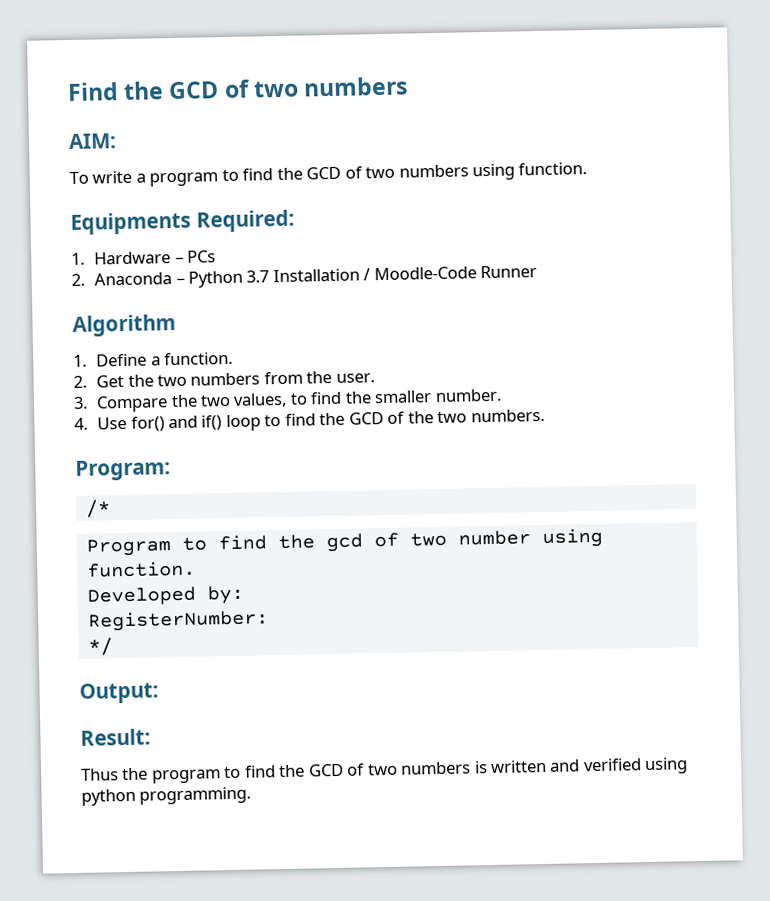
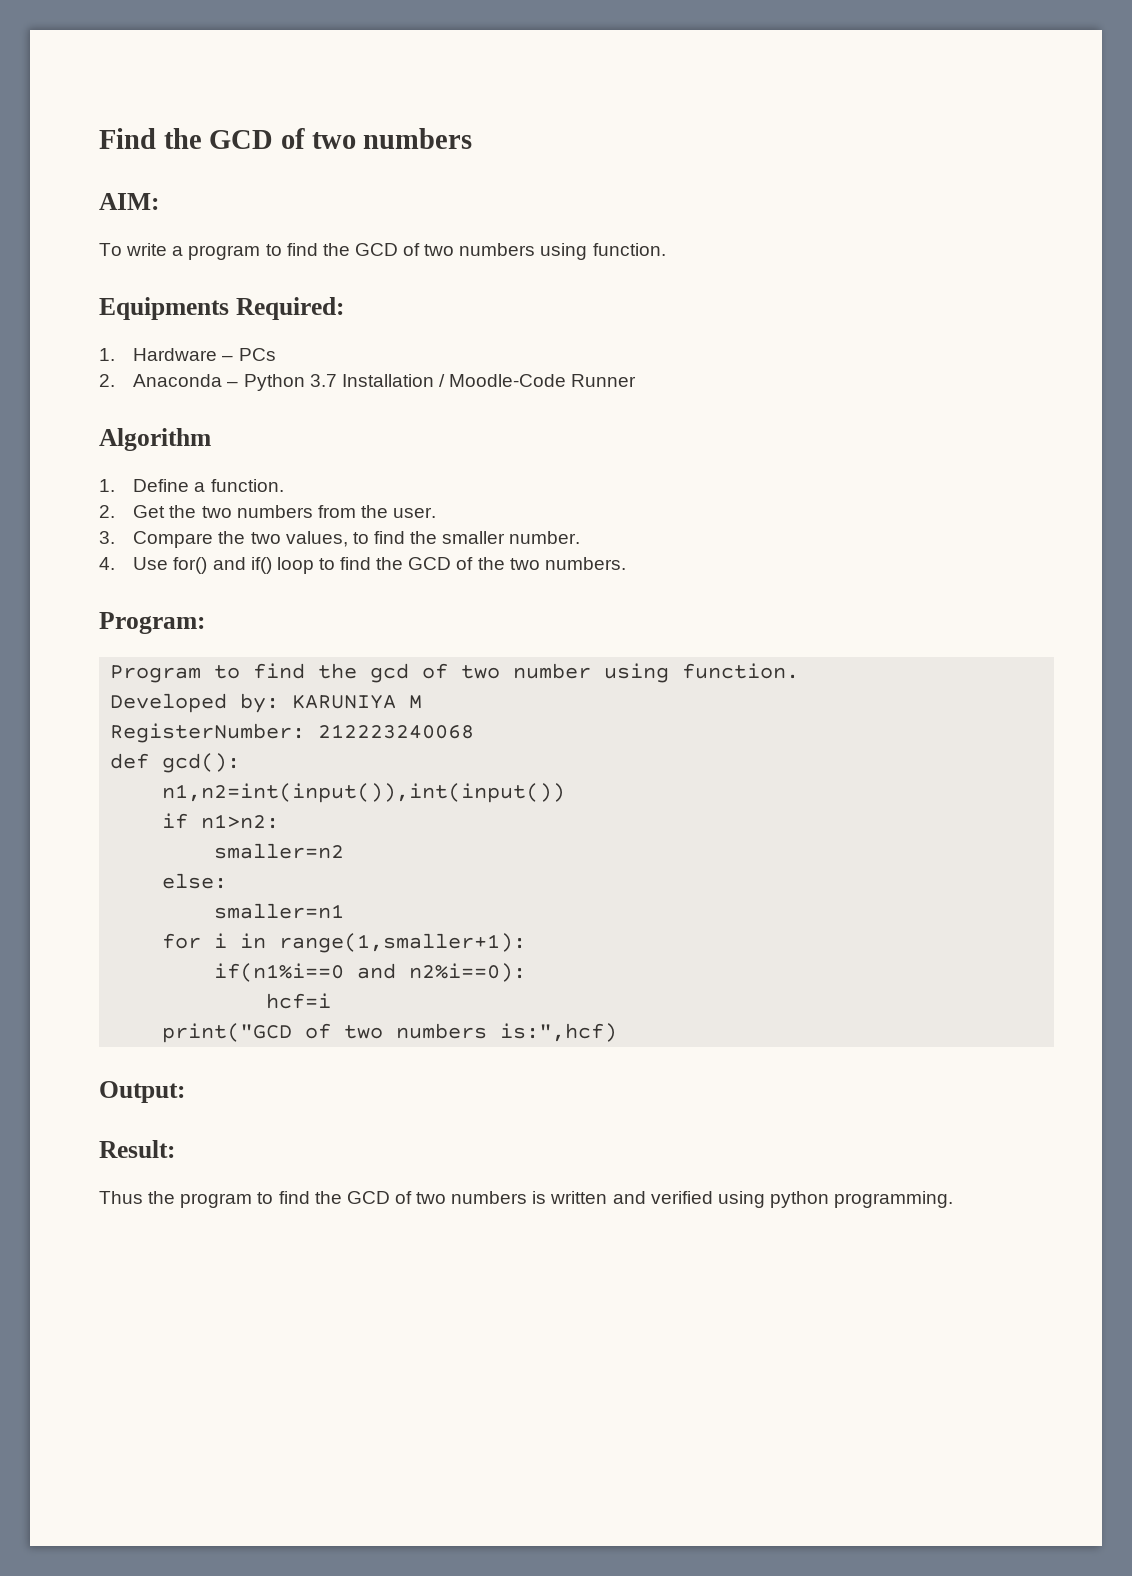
[84,499,111,518] // /* -> (205, 623) none
(244, 595) none -> [292,694,423,709] KARUNIYA M
[87,637,113,656] // */ -> [318,724,475,739] [110,753,241,773] [162,783,566,803] [162,813,280,829] [214,843,345,859] [162,873,228,889] [214,903,345,919] [162,933,527,953] [214,963,527,982] [266,993,332,1009] [162,1023,618,1043] 212223240068 // def gcd(): // n1,n2=int(input()),int(input()) // if n1>n2: // smaller=n2 // else: // smaller=n1 // for i in range(1,smaller+1): // if(n1%i==0 and n2%i==0): // hcf=i // print("GCD of two numbers is:",hcf)

